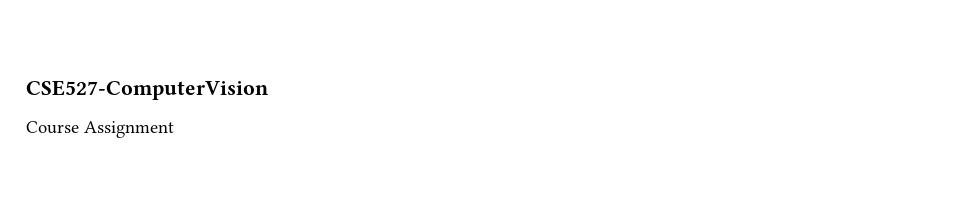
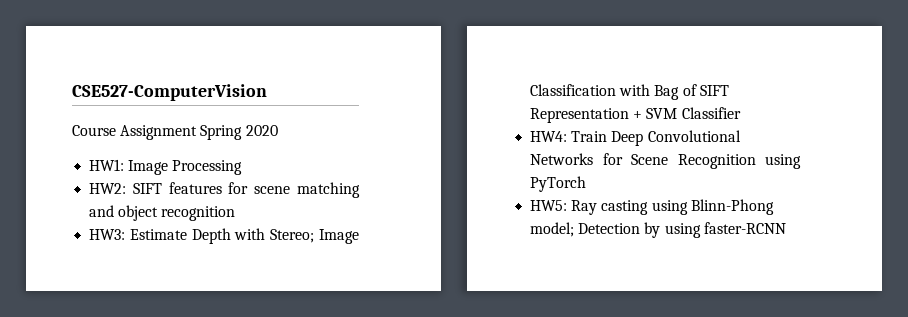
(174, 129) none -> [200,125,278,140] [89,159,243,175] [89,182,360,198] [89,205,236,221] [89,228,359,244] [530,84,729,100] [530,107,741,123] [530,130,741,146] [530,153,801,169] [530,176,587,192] [530,199,774,215] [530,222,786,238] Spring 2020 // HW1: Image Processing // HW2: SIFT features for scene matching and object recognition // HW3: Estimate Depth with Stereo; Image Classification with Bag of SIFT Representation + SVM Classifier // HW4: Train Deep Convolutional Networks for Scene Recognition using PyTorch // HW5: Ray casting using Blinn-Phong model; Detection by using faster-RCNN

